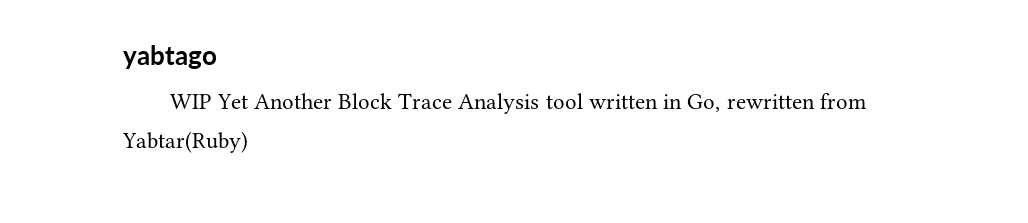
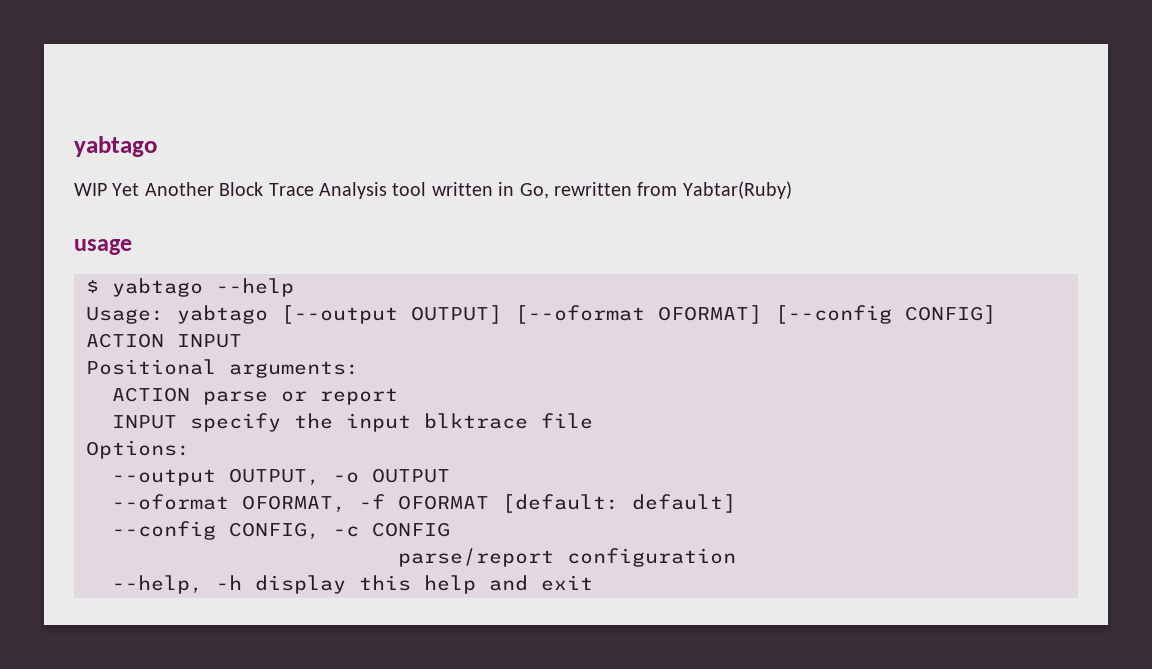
(248, 142) none -> [74,239,132,255] [86,278,294,297] [86,305,996,324] [86,333,242,348] [86,359,359,378] [112,387,398,405] [112,413,593,432] [86,440,190,459] [112,468,450,486] [112,494,736,513] [112,521,450,540] [398,548,736,567] [112,575,593,594] // usage // $ yabtago --help // Usage: yabtago [--output OUTPUT] [--oformat OFORMAT] [--config CONFIG] ACTION INPUT // Positional arguments: // ACTION parse or report // INPUT specify the input blktrace file // Options: // --output OUTPUT, -o OUTPUT // --oformat OFORMAT, -f OFORMAT [default: default] // --config CONFIG, -c CONFIG // parse/report configuration // --help, -h display this help and exit

